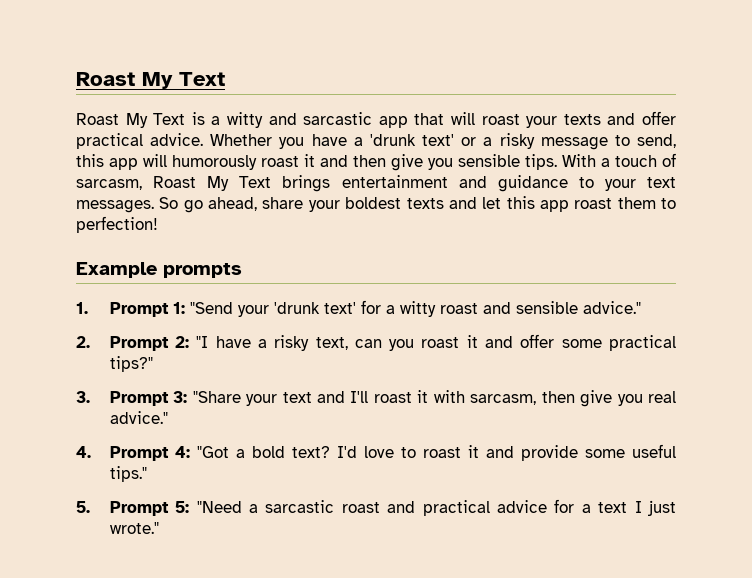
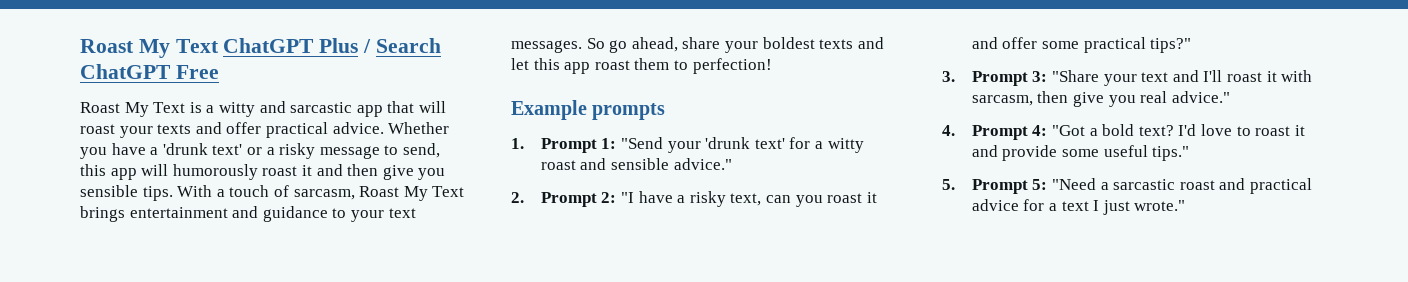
[76,72,225,89] Roast My Text -> [80,38,441,58] [80,64,219,79] Roast My Text ChatGPT Plus / Search ChatGPT Free

